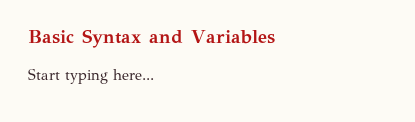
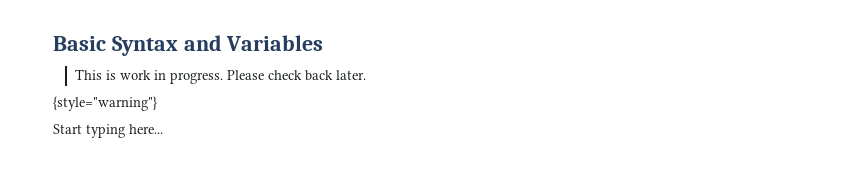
(275, 37) none -> [74,69,366,84] [53,96,157,111] // This is work in progress. Please check back later. // {style="warning"}

